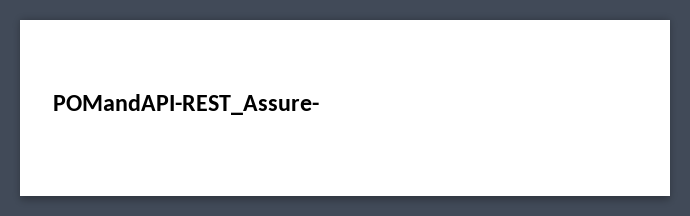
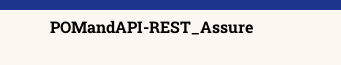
[53,94,319,115] POMandAPI-REST_Assure- -> [50,20,253,35] POMandAPI-REST_Assure

